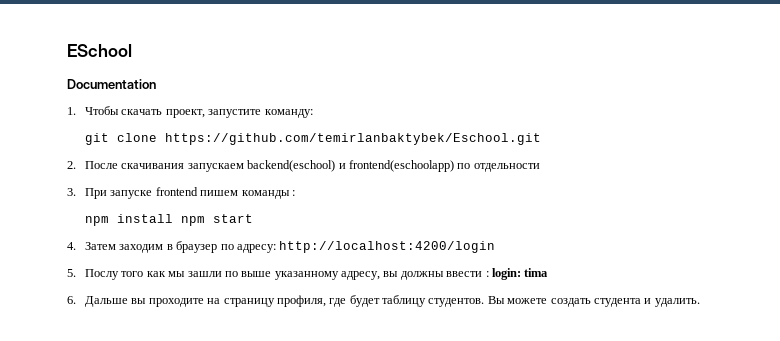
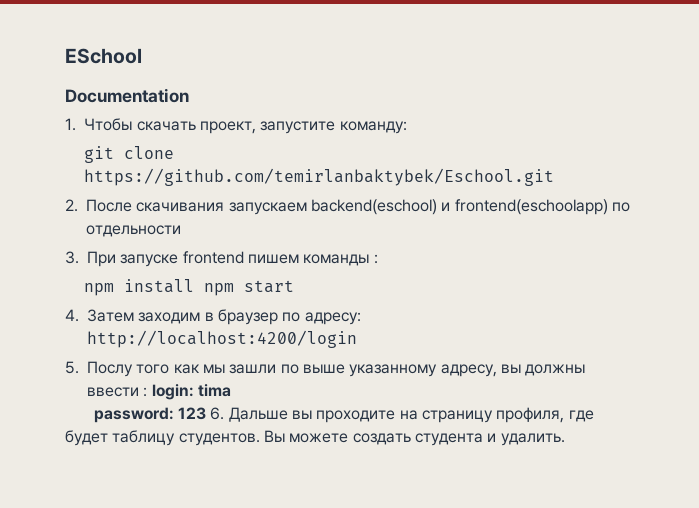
(549, 272) none -> [93,407,207,423] password: 123

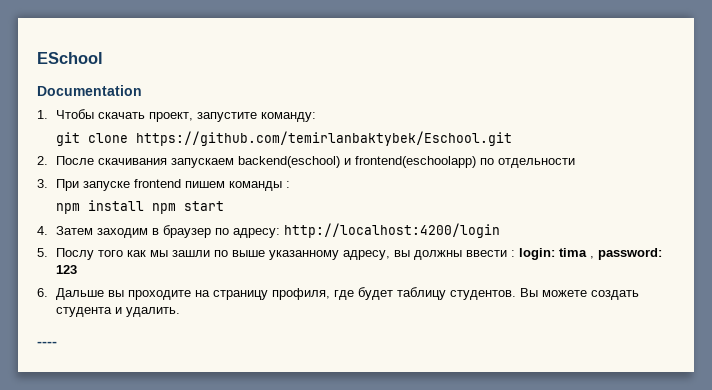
(231, 390) // -> [589,256,594,259] ,
(207, 413) none -> (77, 269) //
(565, 439) none -> [37,341,57,346] // ----

